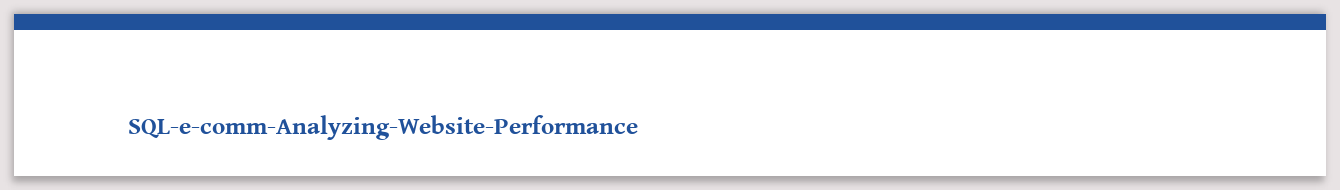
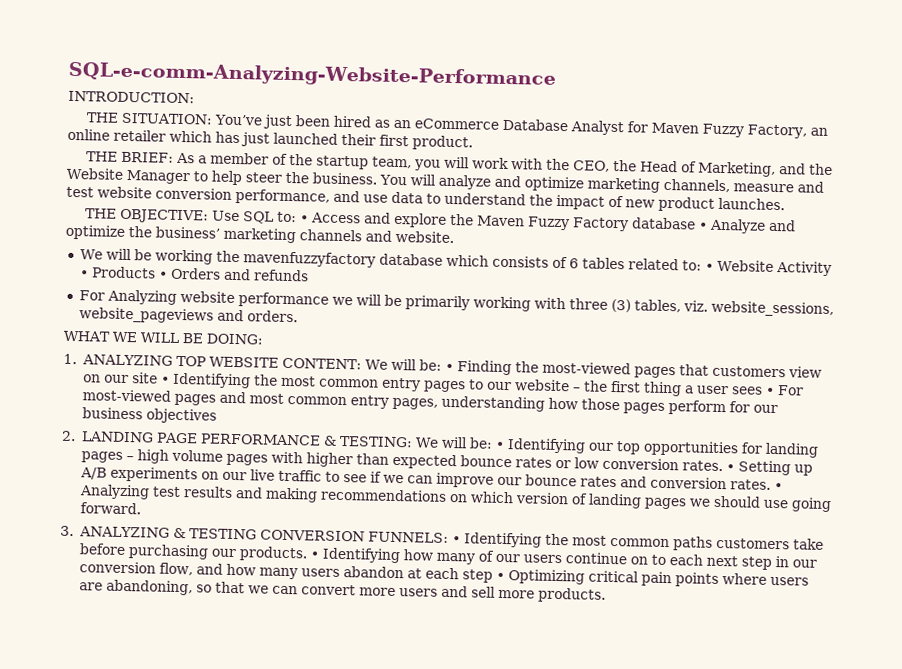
(638, 127) none -> [68,90,195,104] [85,112,828,139] [67,128,473,151] [85,151,833,177] [66,167,824,193] [66,186,785,212] [84,208,796,234] [65,224,454,244] [79,248,832,277] [78,266,309,282] [78,289,834,318] [78,307,298,324] [63,330,263,345] [63,353,822,379] [82,372,804,397] [81,389,778,416] [81,407,217,424] [61,430,819,458] [80,449,813,476] [79,466,783,491] [78,484,832,513] [79,502,141,515] [60,525,824,551] [78,543,817,570] [78,561,809,587] [78,579,606,603] // INTRODUCTION: // THE SITUATION: You’ve just been hired as an eCommerce Database Analyst for Maven Fuzzy Factory, an online retailer which has just launched their first product. // THE BRIEF: As a member of the startup team, you will work with the CEO, the Head of Marketing, and the Website Manager to help steer the business. You will analyze and optimize marketing channels, measure and test website conversion performance, and use data to understand the impact of new product launches. // THE OBJECTIVE: Use SQL to: • Access and explore the Maven Fuzzy Factory database • Analyze and optimize the business’ marketing channels and website. // We will be working the mavenfuzzyfactory database which consists of 6 tables related to: • Website Activity • Products • Orders and refunds // For Analyzing website performance we will be primarily working with three (3) tables, viz. website_sessions, website_pageviews and orders. // WHAT WE WILL BE DOING: // 1. ANALYZING TOP WEBSITE CONTENT: We will be: • Finding the most-viewed pages that customers view on our site • Identifying the most common entry pages to our website – the first thing a user sees • For most-viewed pages and most common entry pages, understanding how those pages perform for our business objectives // 2. LANDING PAGE PERFORMANCE & TESTING: We will be: • Identifying our top opportunities for landing pages – high volume pages with higher than expected bounce rates or low conversion rates. • Setting up A/B experiments on our live traffic to see if we can improve our bounce rates and conversion rates. • Analyzing test results and making recommendations on which version of landing pages we should use going forward. // 3. ANALYZING & TESTING CONVERSION FUNNELS: • Identifying the most common paths customers take before purchasing our products. • Identifying how many of our users continue on to each next step in our conversion flow, and how many users abandon at each step • Optimizing critical pain points where users are abandoning, so that we can convert more users and sell more products.

